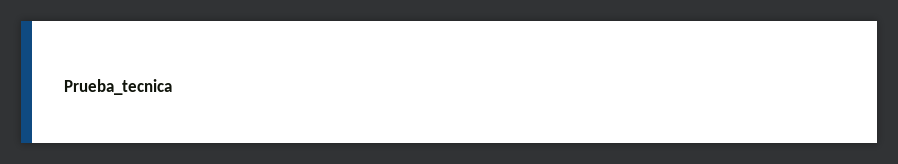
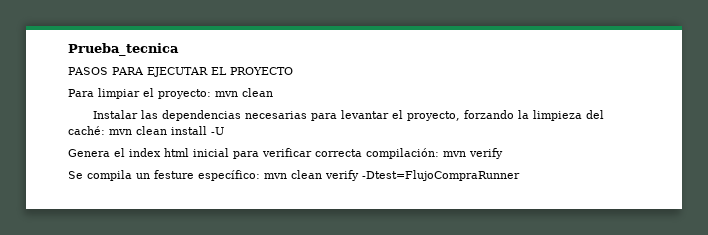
(172, 87) none -> [68,67,293,77] [68,88,273,99] [93,110,605,121] [68,126,224,135] [68,148,503,159] [68,170,520,181] // PASOS PARA EJECUTAR EL PROYECTO // Para limpiar el proyecto: mvn clean // Instalar las dependencias necesarias para levantar el proyecto, forzando la limpieza del caché: mvn clean install -U // Genera el index html inicial para verificar correcta compilación: mvn verify // Se compila un festure específico: mvn clean verify -Dtest=FlujoCompraRunner

